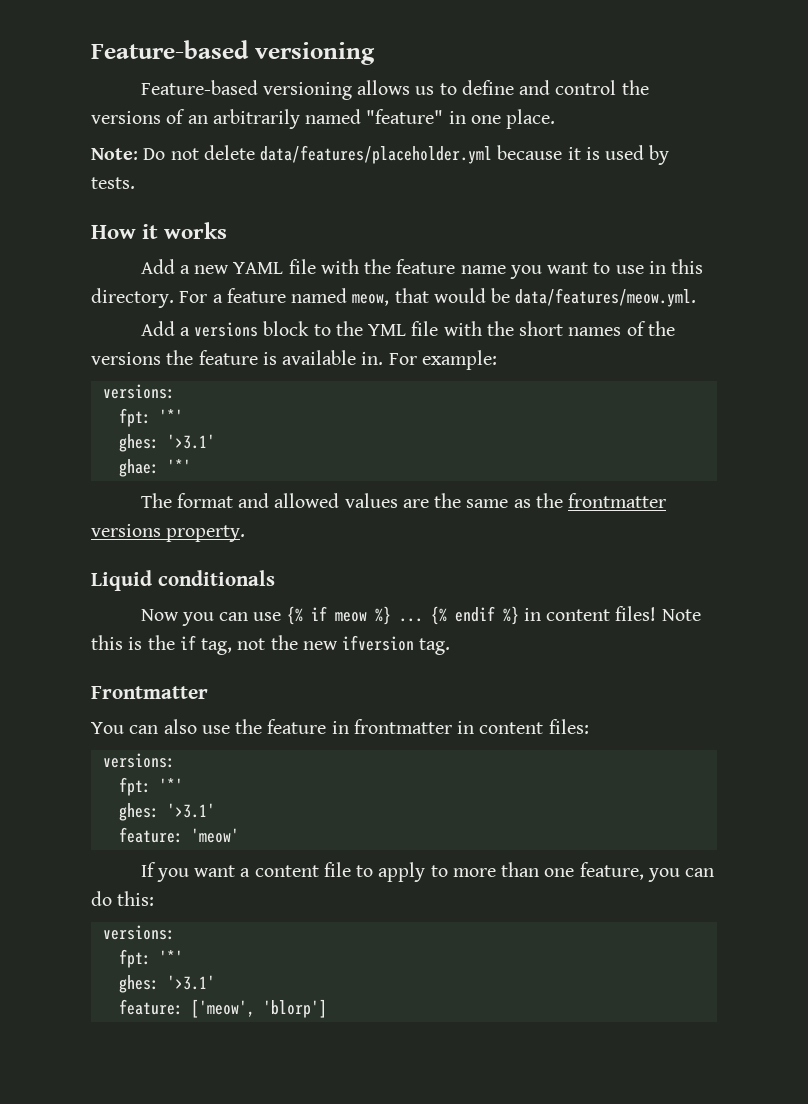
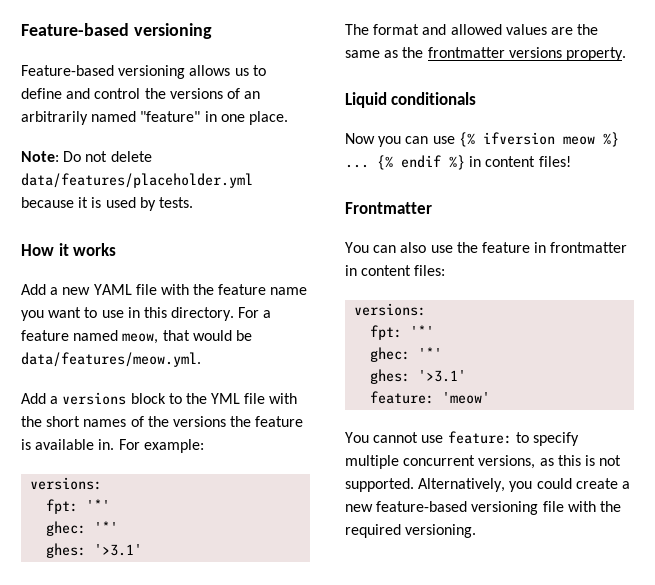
[118,434,215,452] [118,459,191,477] // ghes: '>3.1' // ghae: '*' -> [46,521,119,536] [46,543,143,558] // ghec: '*' // ghes: '>3.1'
[310,606,327,621] if -> [482,132,555,145] ifversion
[661,609,701,621] [91,635,451,655] Note this is the if tag, not the new ifversion tag. -> (571, 161) none
(183, 785) none -> [370,347,443,362] // ghec: '*'
[140,862,715,882] [91,891,155,906] [102,925,175,940] [118,949,183,968] [118,975,215,993] [118,999,327,1018] If you want a content file to apply to more than one feature, you can do this: // versions: // fpt: '*' // ghes: '>3.1' // feature: ['meow', 'blorp'] -> [345,431,579,446] [345,455,622,469] [345,478,630,492] [345,501,621,515] [345,524,477,538] You cannot use feature: to specify multiple concurrent versions, as this is not supported. Alternatively, you could create a new feature-based versioning file with the required versioning.

